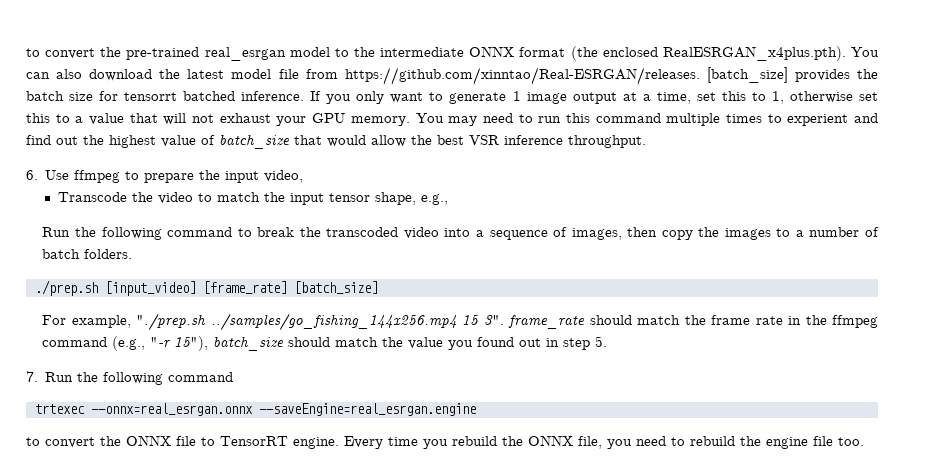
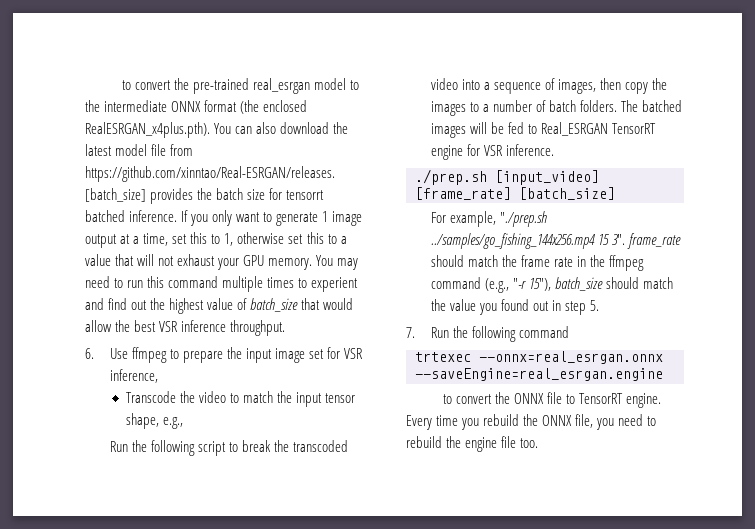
[264,170,304,183] video, -> [274,347,363,363] [109,369,158,383] image set for VSR inference,
[167,227,233,237] command -> [197,441,226,456] script
(133, 254) none -> [620,100,682,112] [430,122,656,138] [430,144,554,160] The batched images will be fed to Real_ESRGAN TensorRT engine for VSR inference.

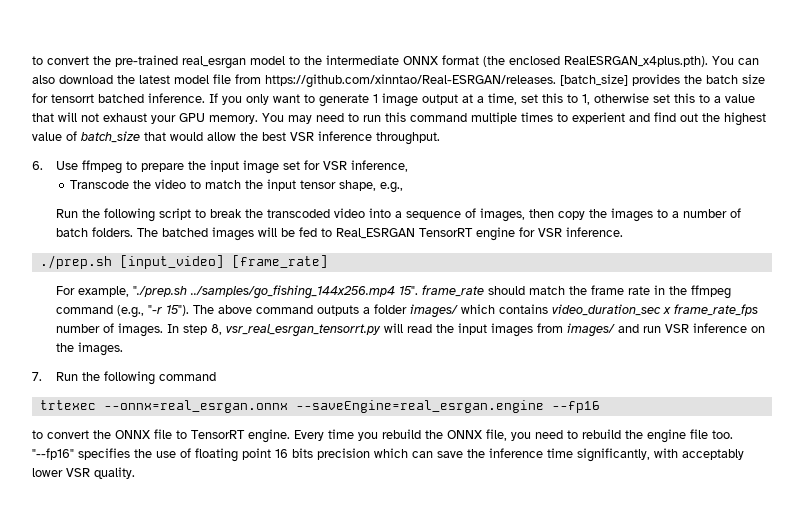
[519,187,615,200] [batch_size] -> (328, 261) none
[597,234,625,245] 15 3". -> [399,286,419,295] 15".
[528,277,673,291] [430,299,599,315] 15"), batch_size should match the value you found out in step 5. -> [166,304,759,318] [56,323,766,337] [56,342,124,356] 15"). The above command outputs a folder images/ which contains video_duration_sec x frame_rate_fps number of images. In step 8, vsr_real_esrgan_tensorrt.py will read the input images from images/ and run VSR inference on the images.
(663, 374) none -> [551,401,600,413] --fp16
(539, 443) none -> [32,448,744,462] [32,467,135,479] "--fp16" specifies the use of floating point 16 bits precision which can save the inference time significantly, with acceptably lower VSR quality.

